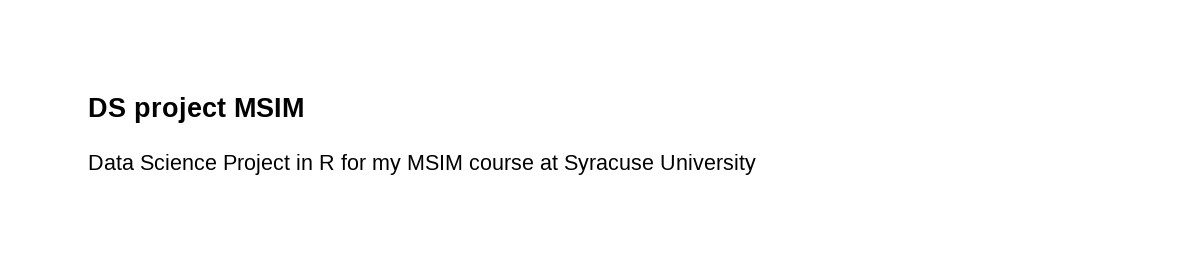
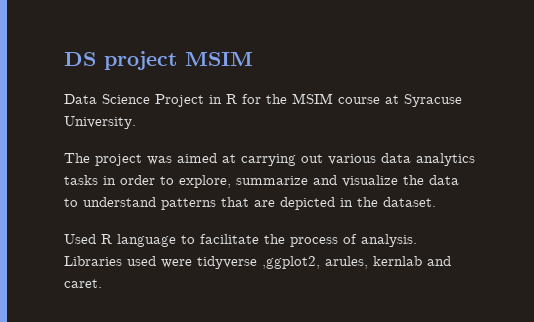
[372,158,401,175] my -> [266,94,287,104] the
[660,154,756,175] University -> [64,116,136,129] [64,153,475,166] [64,175,459,188] [64,197,436,210] [64,234,417,247] [64,256,451,269] [64,279,102,288] University. // The project was aimed at carrying out various data analytics tasks in order to explore, summarize and visualize the data to understand patterns that are depicted in the dataset. // Used R language to facilitate the process of analysis. Libraries used were tidyverse ,ggplot2, arules, kernlab and caret.

